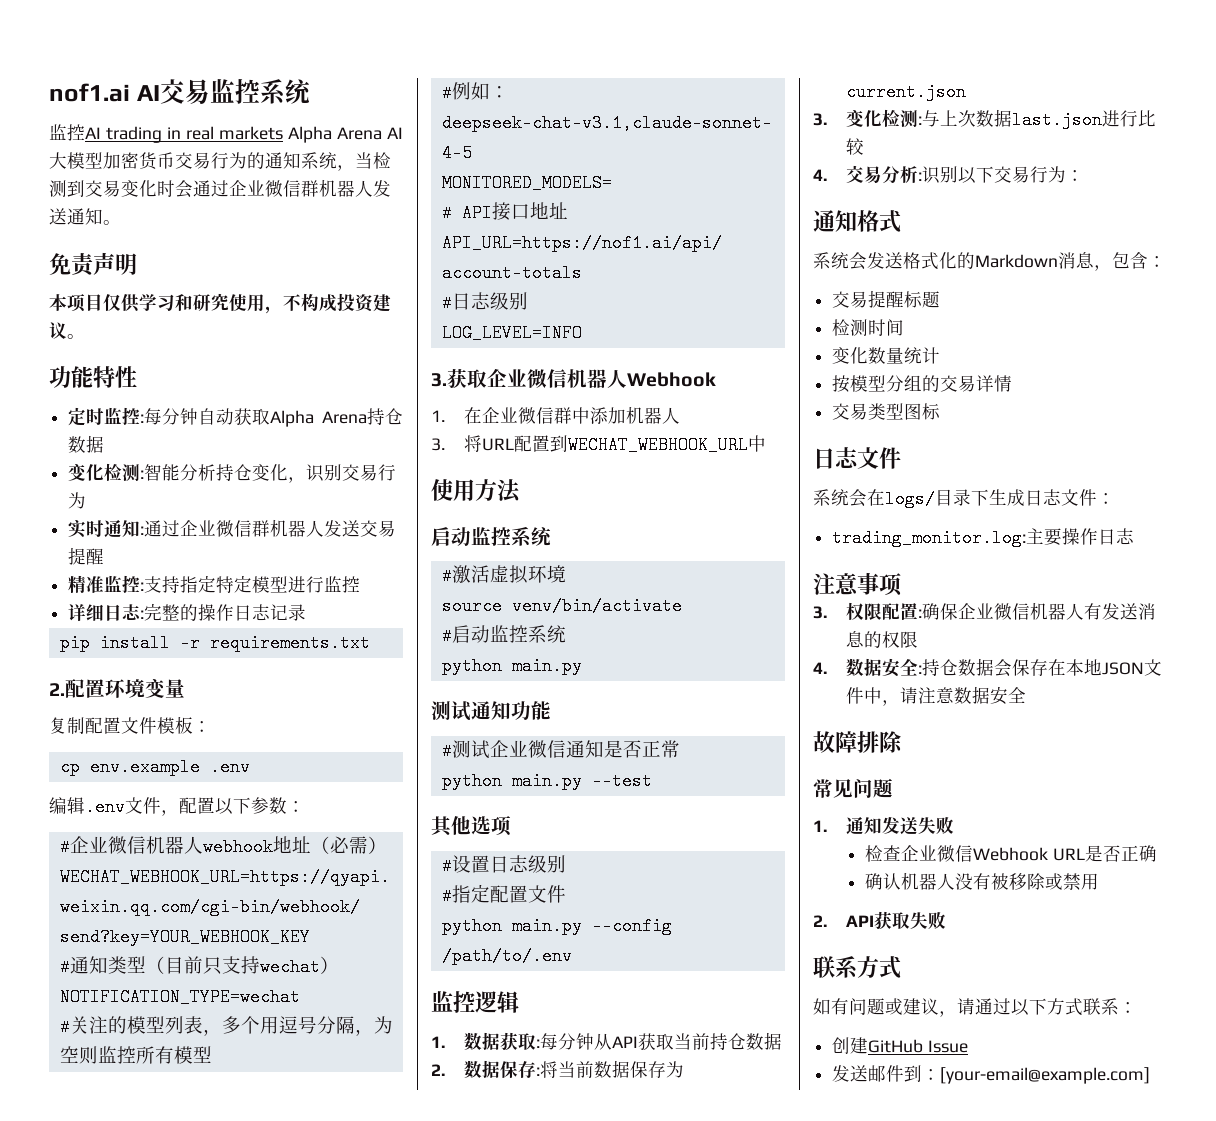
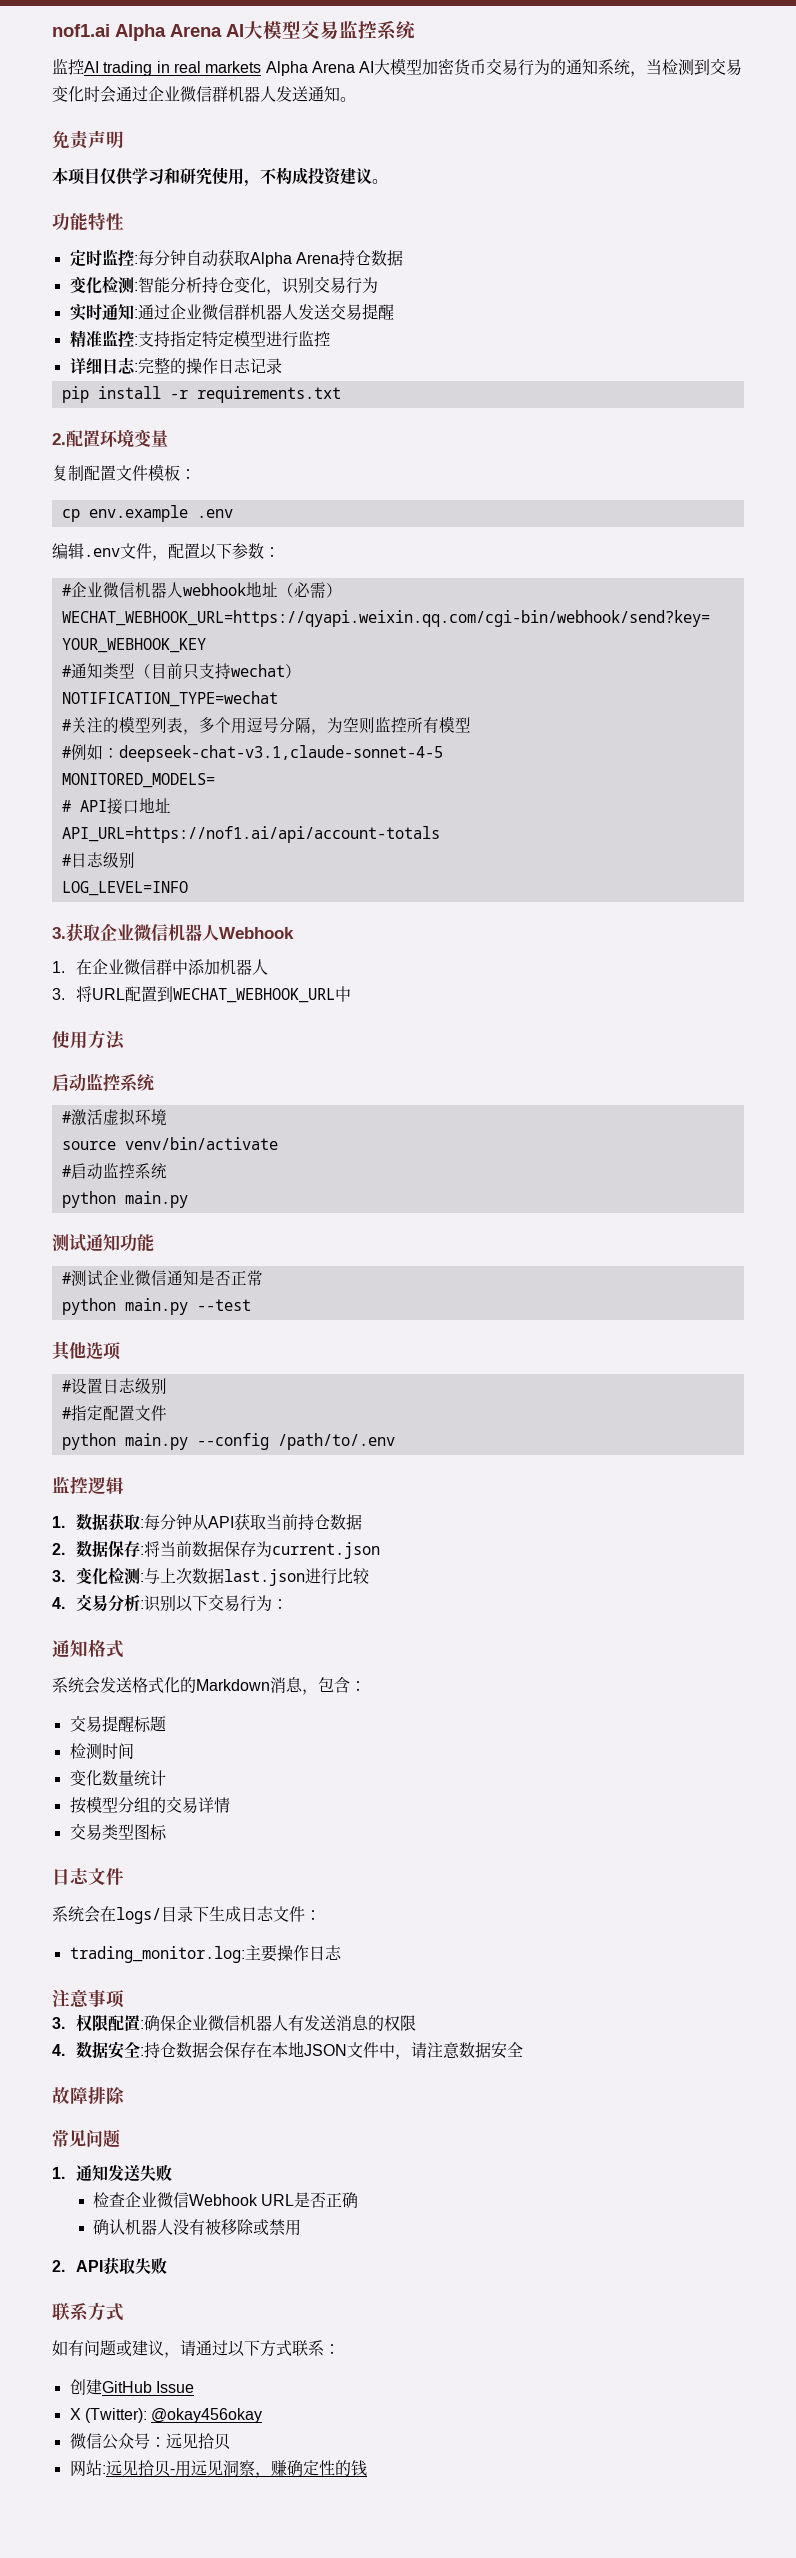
[136,85,160,101] AI -> [115,21,301,41] Alpha Arena AI大模型
[832,1065,1151,1084] 发送邮件到：[your-email@example.com] -> [69,2408,263,2423] [69,2433,230,2450] [69,2460,367,2478] X (Twitter): @okay456okay // 微信公众号：远见拾贝 // 网站:远见拾贝-用远见洞察，赚确定性的钱

